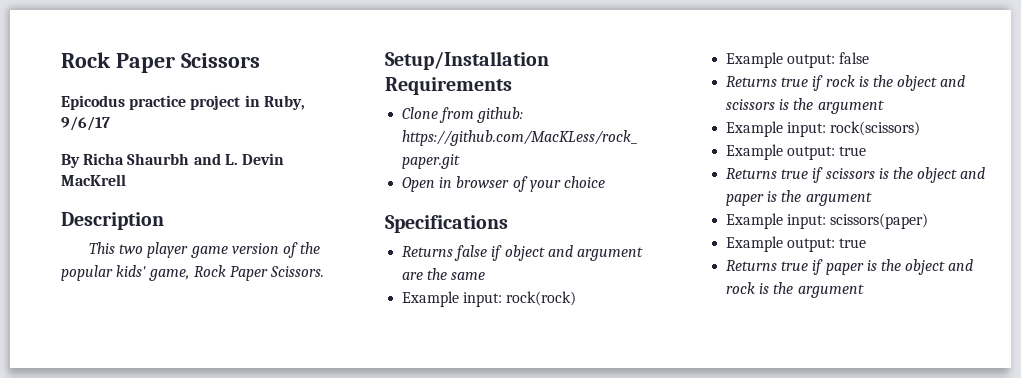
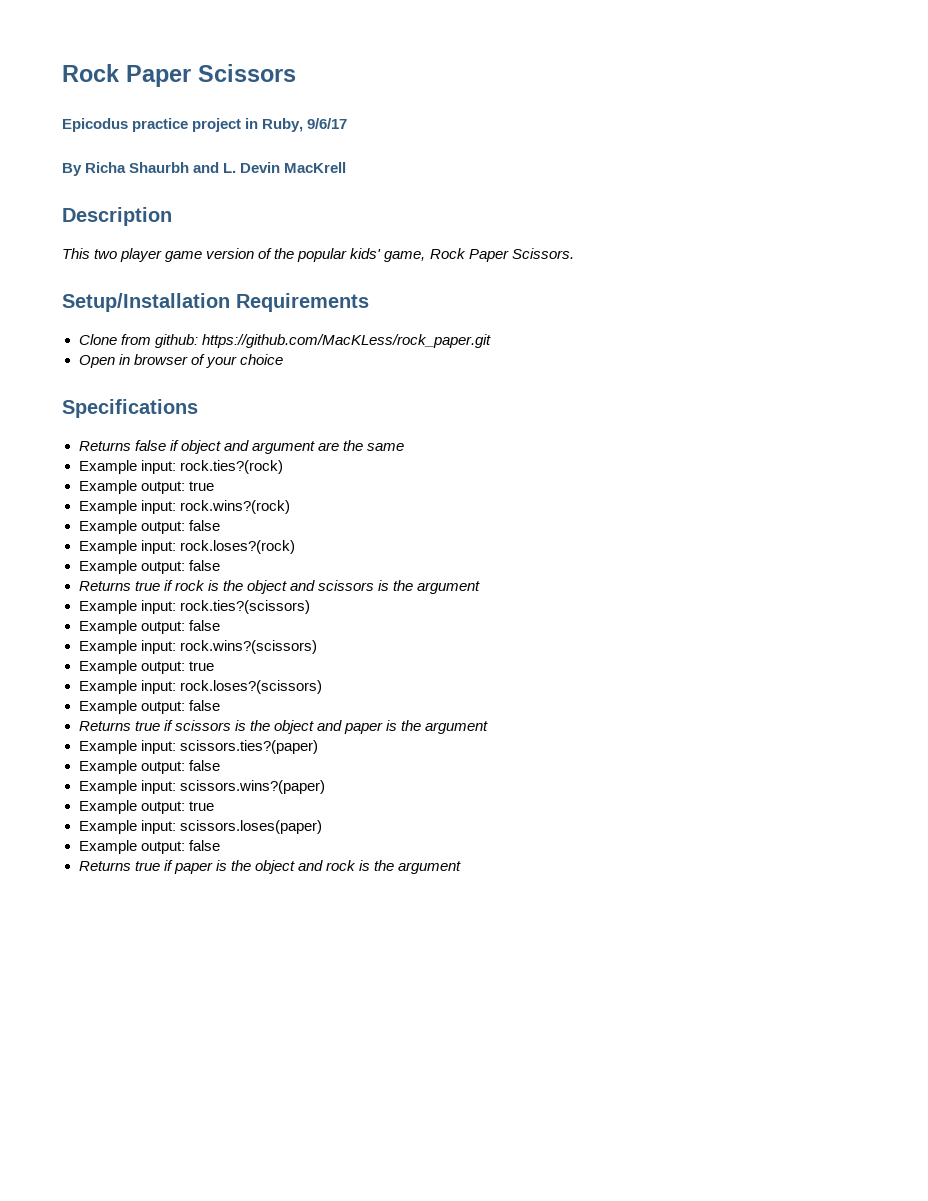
[506,291,577,306] rock(rock) -> [179,460,283,474] [78,480,214,494] [78,500,290,514] [78,520,220,534] [78,540,295,554] rock.ties?(rock) // Example output: true // Example input: rock.wins?(rock) // Example output: false // Example input: rock.loses?(rock)
[830,121,921,136] [726,144,867,160] rock(scissors) // Example output: true -> [179,600,310,614] [78,620,220,634] [78,640,317,654] [78,660,214,674] [78,680,322,694] [78,700,220,714] rock.ties?(scissors) // Example output: false // Example input: rock.wins?(scissors) // Example output: true // Example input: rock.loses?(scissors) // Example output: false
[830,213,929,229] [726,236,867,252] scissors(paper) // Example output: true -> [179,740,318,754] [78,760,220,774] [78,780,325,794] [78,800,214,814] [78,820,322,834] [78,840,220,854] scissors.ties?(paper) // Example output: false // Example input: scissors.wins?(paper) // Example output: true // Example input: scissors.loses(paper) // Example output: false

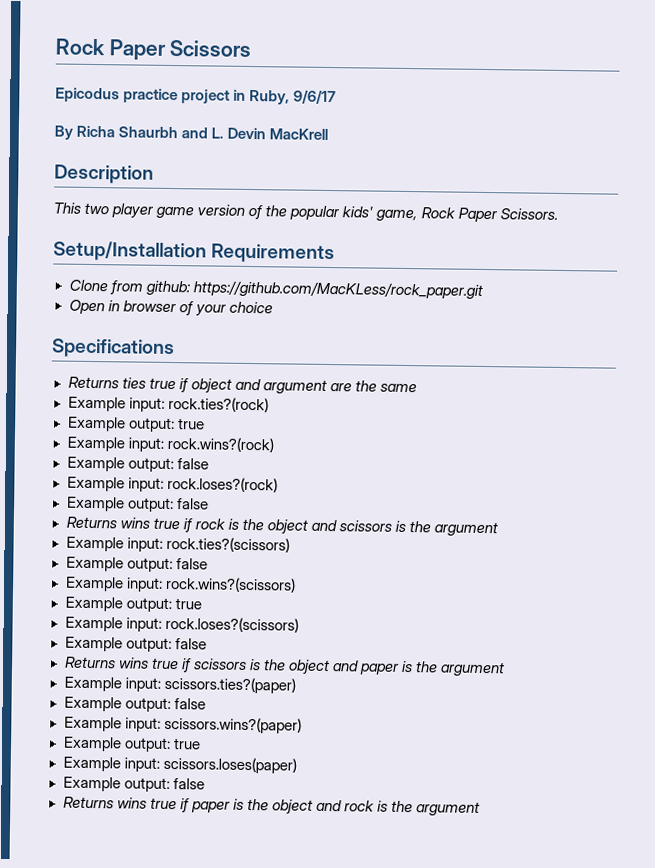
[134,440,166,451] false -> [121,377,176,390] ties true
(131, 586) none -> [119,517,150,529] wins
(131, 726) none -> [117,657,149,669] wins
(131, 866) none -> [116,797,147,809] wins

